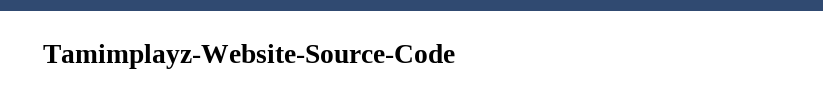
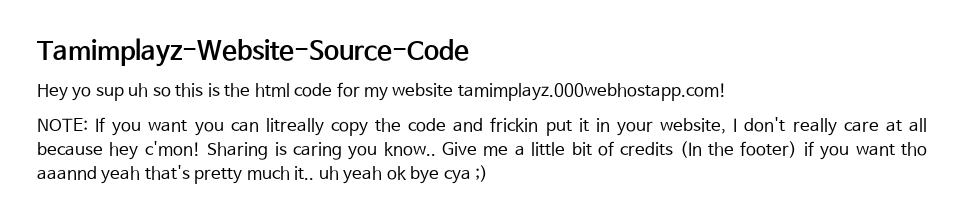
(455, 56) none -> [37,82,727,101] [37,117,927,136] [37,141,928,160] [37,165,488,184] // Hey yo sup uh so this is the html code for my website tamimplayz.000webhostapp.com! // NOTE: If you want you can litreally copy the code and frickin put it in your website, I don't really care at all because hey c'mon! Sharing is caring you know.. Give me a little bit of credits (In the footer) if you want tho aaannd yeah that's pretty much it.. uh yeah ok bye cya ;)

